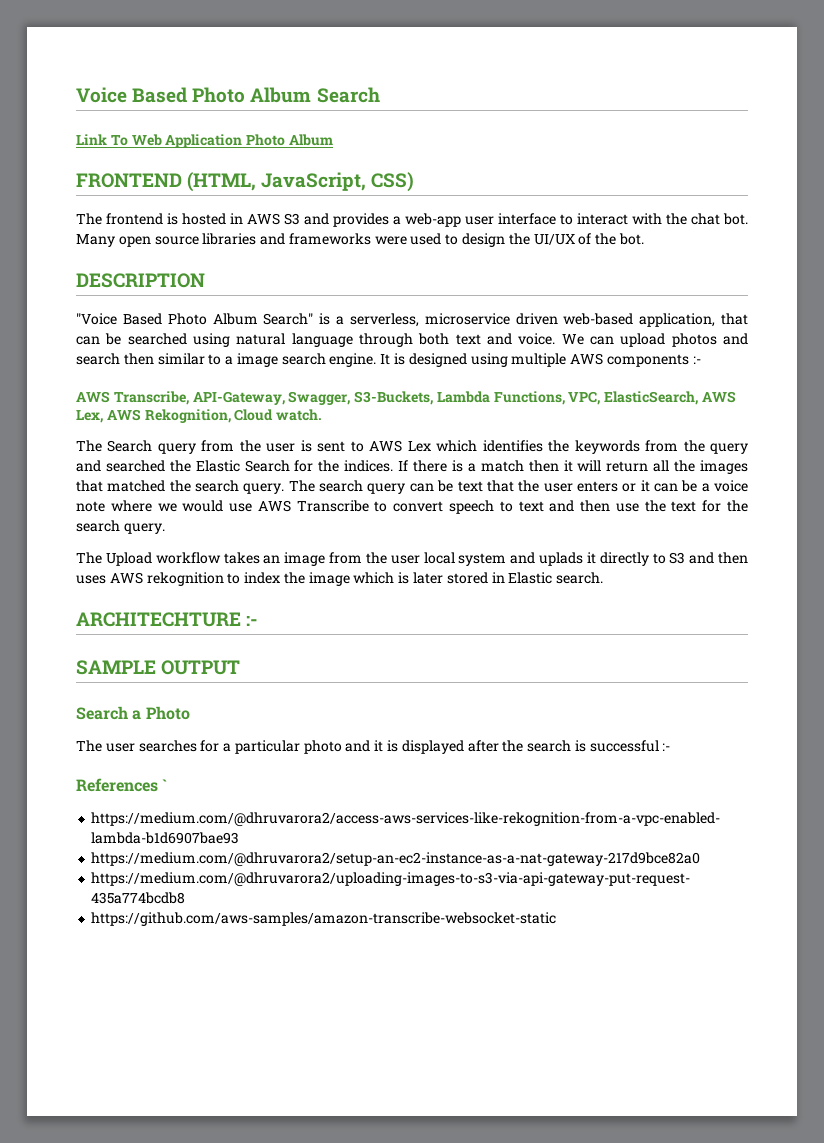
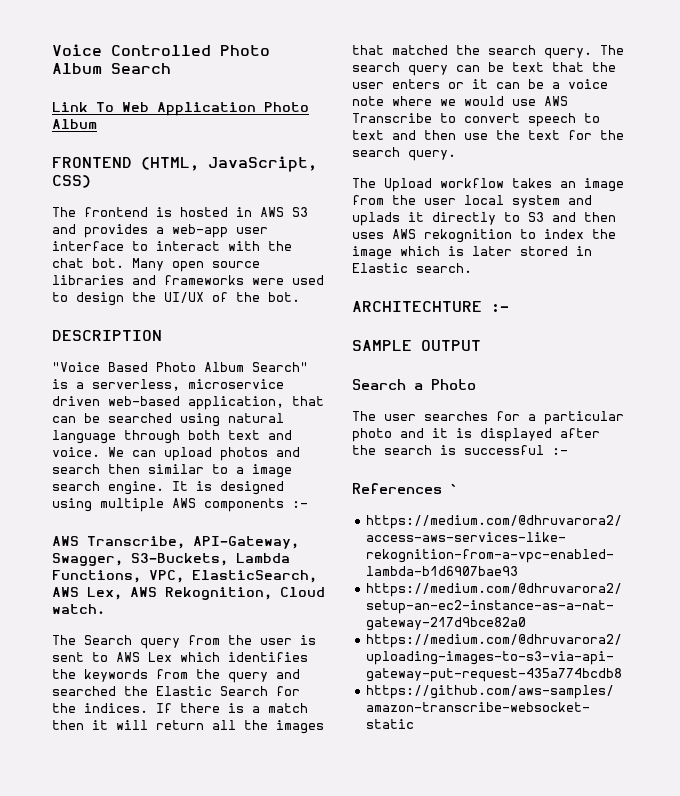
[132,87,188,103] Based -> [111,45,211,56] Controlled

